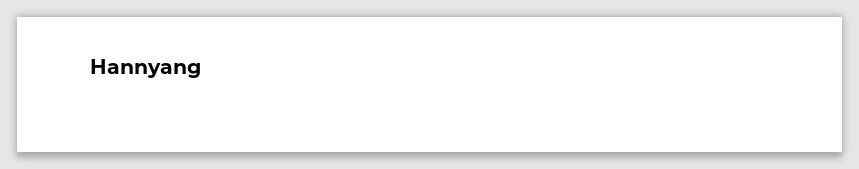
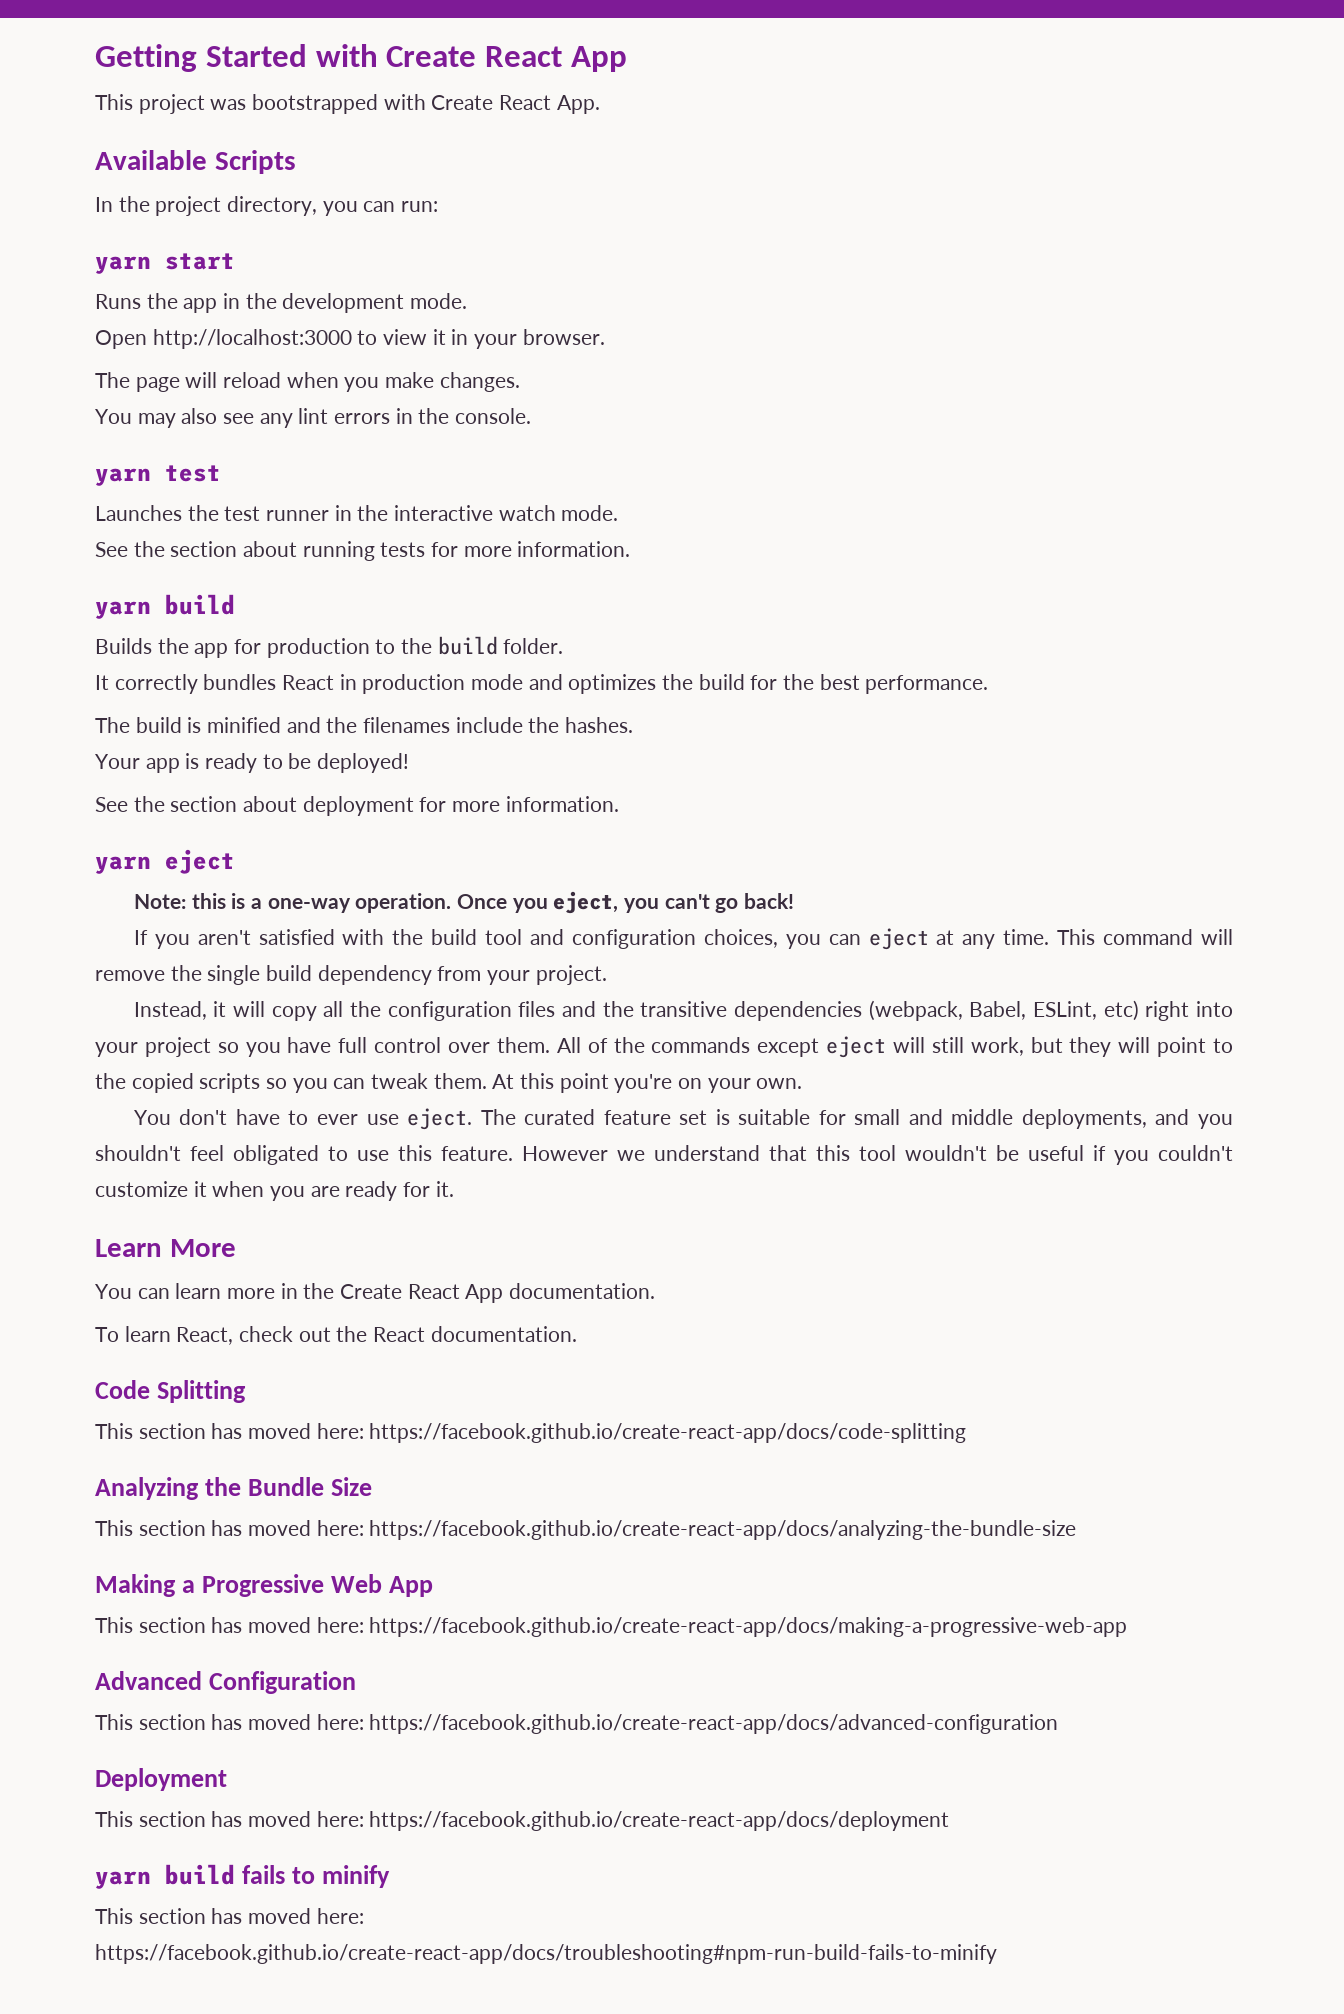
[90,59,201,78] Hannyang -> [95,44,627,72] [95,94,600,114] [95,150,296,174] [95,196,439,216] [95,253,235,274] [95,293,468,313] [95,329,605,349] [95,372,520,392] [95,408,532,428] [95,465,221,486] [95,505,619,521] [95,541,631,561] [95,594,235,619] [95,636,564,658] [95,674,989,694] [95,717,634,733] [95,753,410,773] [95,796,619,816] [95,849,235,874] [133,891,794,914] [133,928,1233,950] [95,965,607,985] [133,1000,1233,1021] [95,1036,1233,1058] [95,1073,803,1093] [133,1108,1234,1130] [95,1145,1233,1165] [95,1181,454,1201] [95,1239,236,1257] [95,1283,656,1303] [95,1326,577,1345] [95,1380,247,1403] [95,1423,967,1443] [95,1477,373,1500] [95,1520,1077,1540] [95,1574,434,1597] [95,1617,1128,1637] [95,1671,357,1694] [95,1714,1059,1734] [95,1768,227,1791] [95,1811,950,1831] [95,1864,391,1889] [95,1908,364,1924] [95,1944,997,1964] Getting Started with Create React App // This project was bootstrapped with Create React App. // Available Scripts // In the project directory, you can run: // yarn start // Runs the app in the development mode. // Open http://localhost:3000 to view it in your browser. // The page will reload when you make changes. // You may also see any lint errors in the console. // yarn test // Launches the test runner in the interactive watch mode. // See the section about running tests for more information. // yarn build // Builds the app for production to the build folder. // It correctly bundles React in production mode and optimizes the build for the best performance. // The build is minified and the filenames include the hashes. // Your app is ready to be deployed! // See the section about deployment for more information. // yarn eject // Note: this is a one-way operation. Once you eject, you can't go back! // If you aren't satisfied with the build tool and configuration choices, you can eject at any time. This command will remove the single build dependency from your project. // Instead, it will copy all the configuration files and the transitive dependencies (webpack, Babel, ESLint, etc) right into your project so you have full control over them. All of the commands except eject will still work, but they will point to the copied scripts so you can tweak them. At this point you're on your own. // You don't have to ever use eject. The curated feature set is suitable for small and middle deployments, and you shouldn't feel obligated to use this feature. However we understand that this tool wouldn't be useful if you couldn't customize it when you are ready for it. // Learn More // You can learn more in the Create React App documentation. // To learn React, check out the React documentation. // Code Splitting // This section has moved here: https://facebook.github.io/create-react-app/docs/code-splitting // Analyzing the Bundle Size // This section has moved here: https://facebook.github.io/create-react-app/docs/analyzing-the-bundle-size // Making a Progressive Web App // This section has moved here: https://facebook.github.io/create-react-app/docs/making-a-progressive-web-app // Advanced Configuration // This section has moved here: https://facebook.github.io/create-react-app/docs/advanced-configuration // Deployment // This section has moved here: https://facebook.github.io/create-react-app/docs/deployment // yarn build fails to minify // This section has moved here: https://facebook.github.io/create-react-app/docs/troubleshooting#npm-run-build-fails-to-minify

